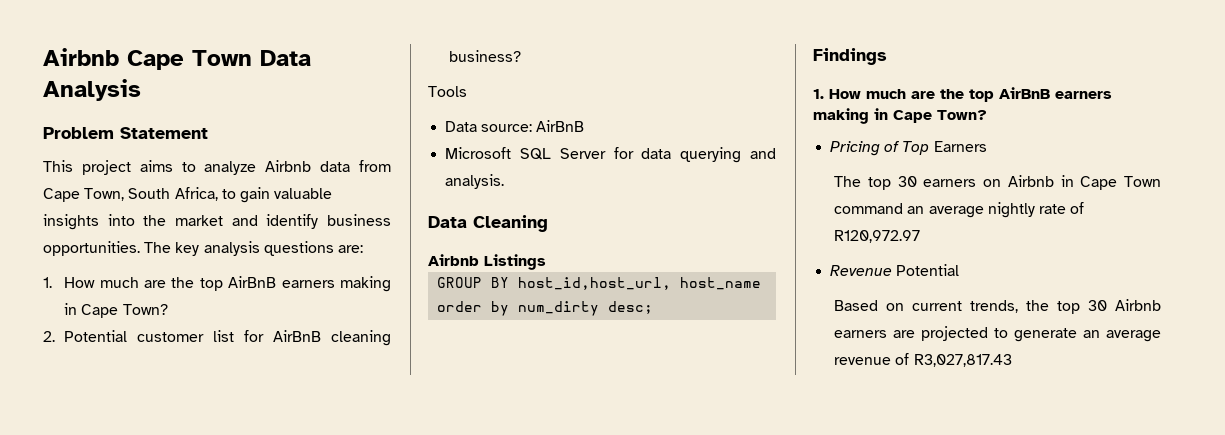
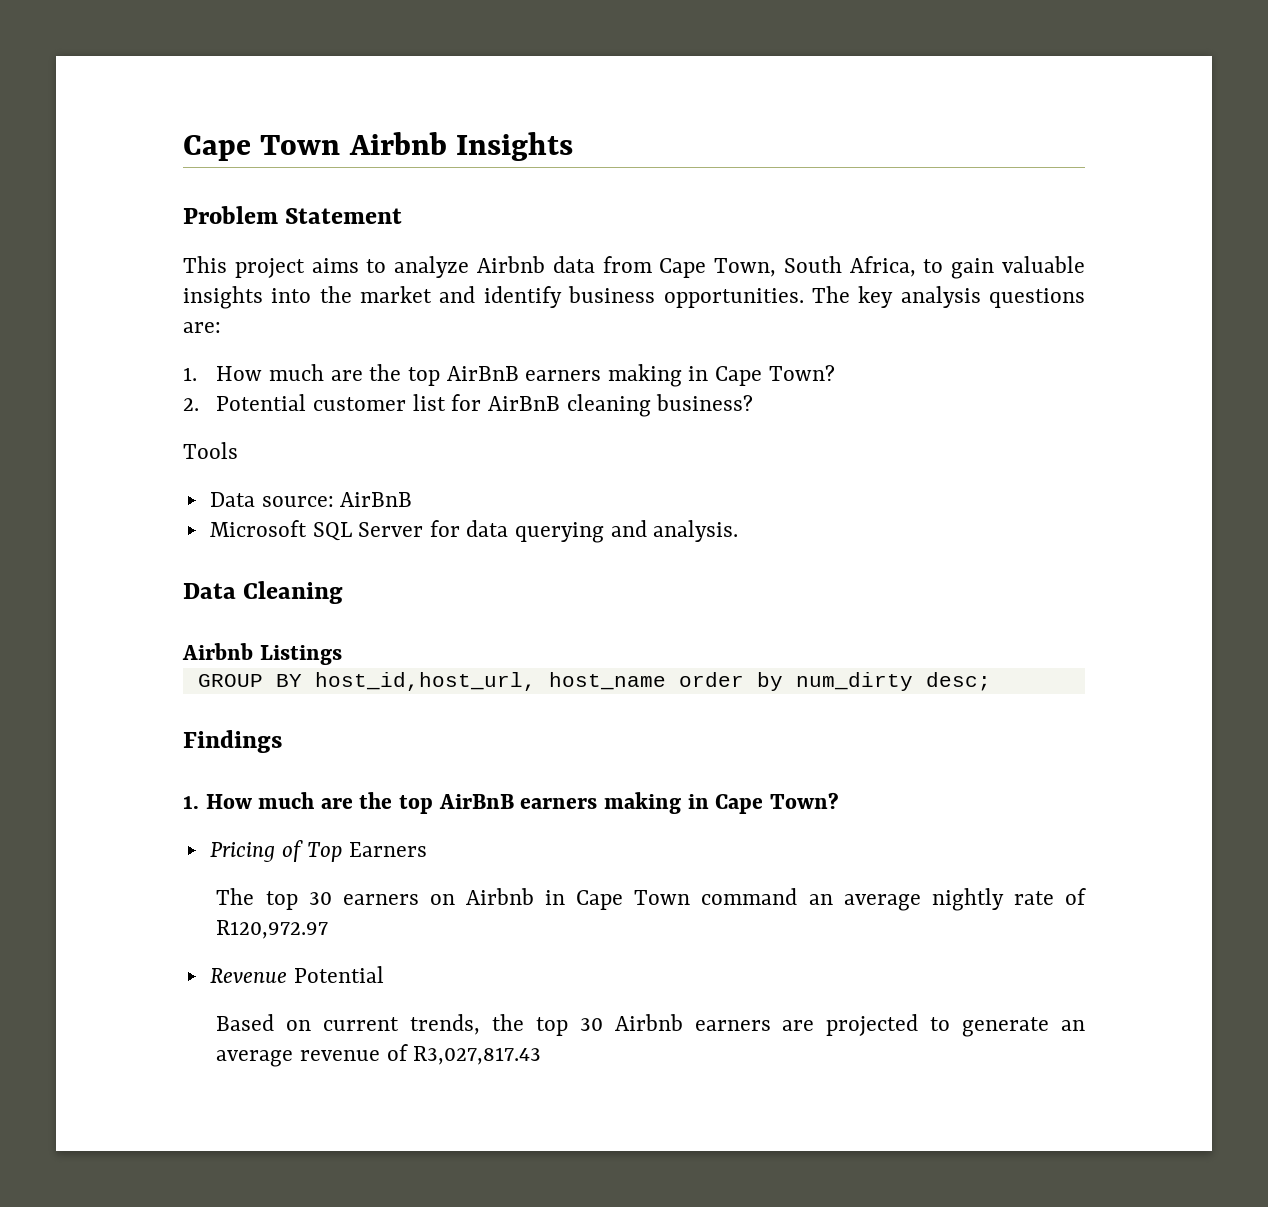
[43,48,311,70] [43,79,141,101] Airbnb Cape Town Data Analysis -> [183,132,573,161] Cape Town Airbnb Insights

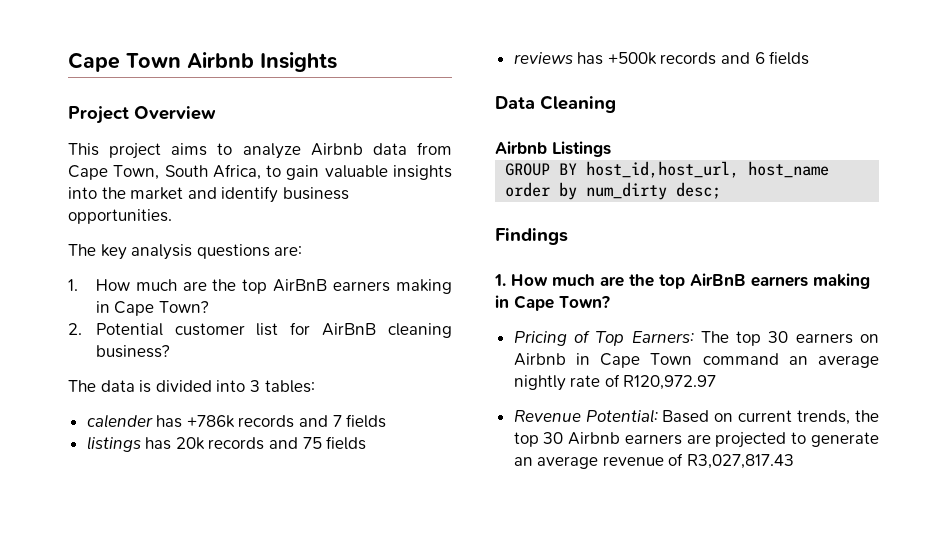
[183,206,403,224] Problem Statement -> [68,106,216,124] Project Overview
(804, 298) none -> (172, 216) //
[183,442,238,459] [209,492,413,507] [209,520,739,543] Tools // Data source: AirBnB // Microsoft SQL Server for data querying and analysis. -> [68,380,315,393] [86,414,387,428] [86,436,367,452] [513,51,810,65] The data is divided into 3 tables: // calender has +786k records and 7 fields // listings has 20k records and 75 fields // reviews has +500k records and 6 fields
[348,842,427,857] Earners // -> [631,331,694,343] Earners:
[293,966,384,983] Potential // -> [585,409,658,423] Potential:

